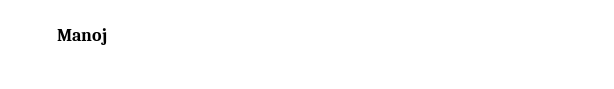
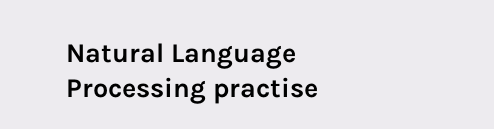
[57,28,107,45] Manoj -> [66,43,297,69] [66,77,319,104] Natural Language Processing practise

